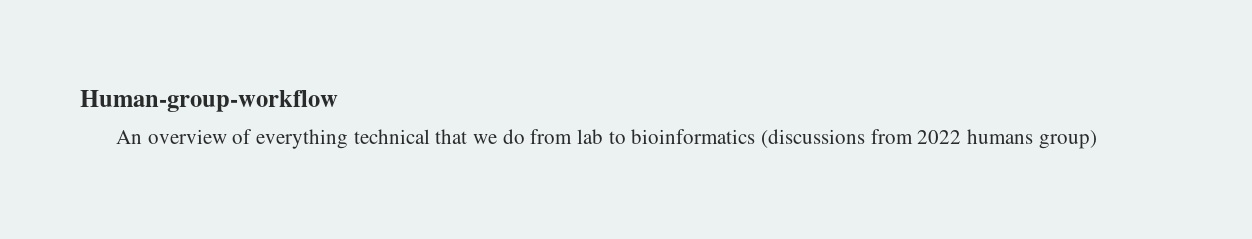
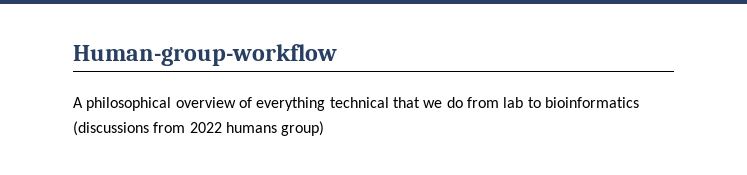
[115,130,142,144] An -> [73,97,172,111] A philosophical

